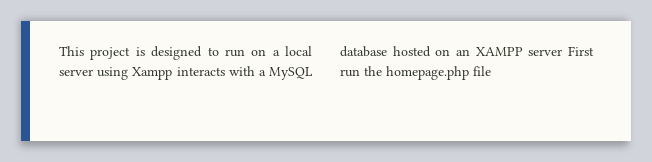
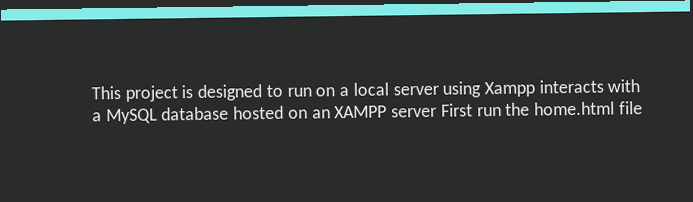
[386,66,469,80] homepage.php -> [533,101,615,116] home.html

